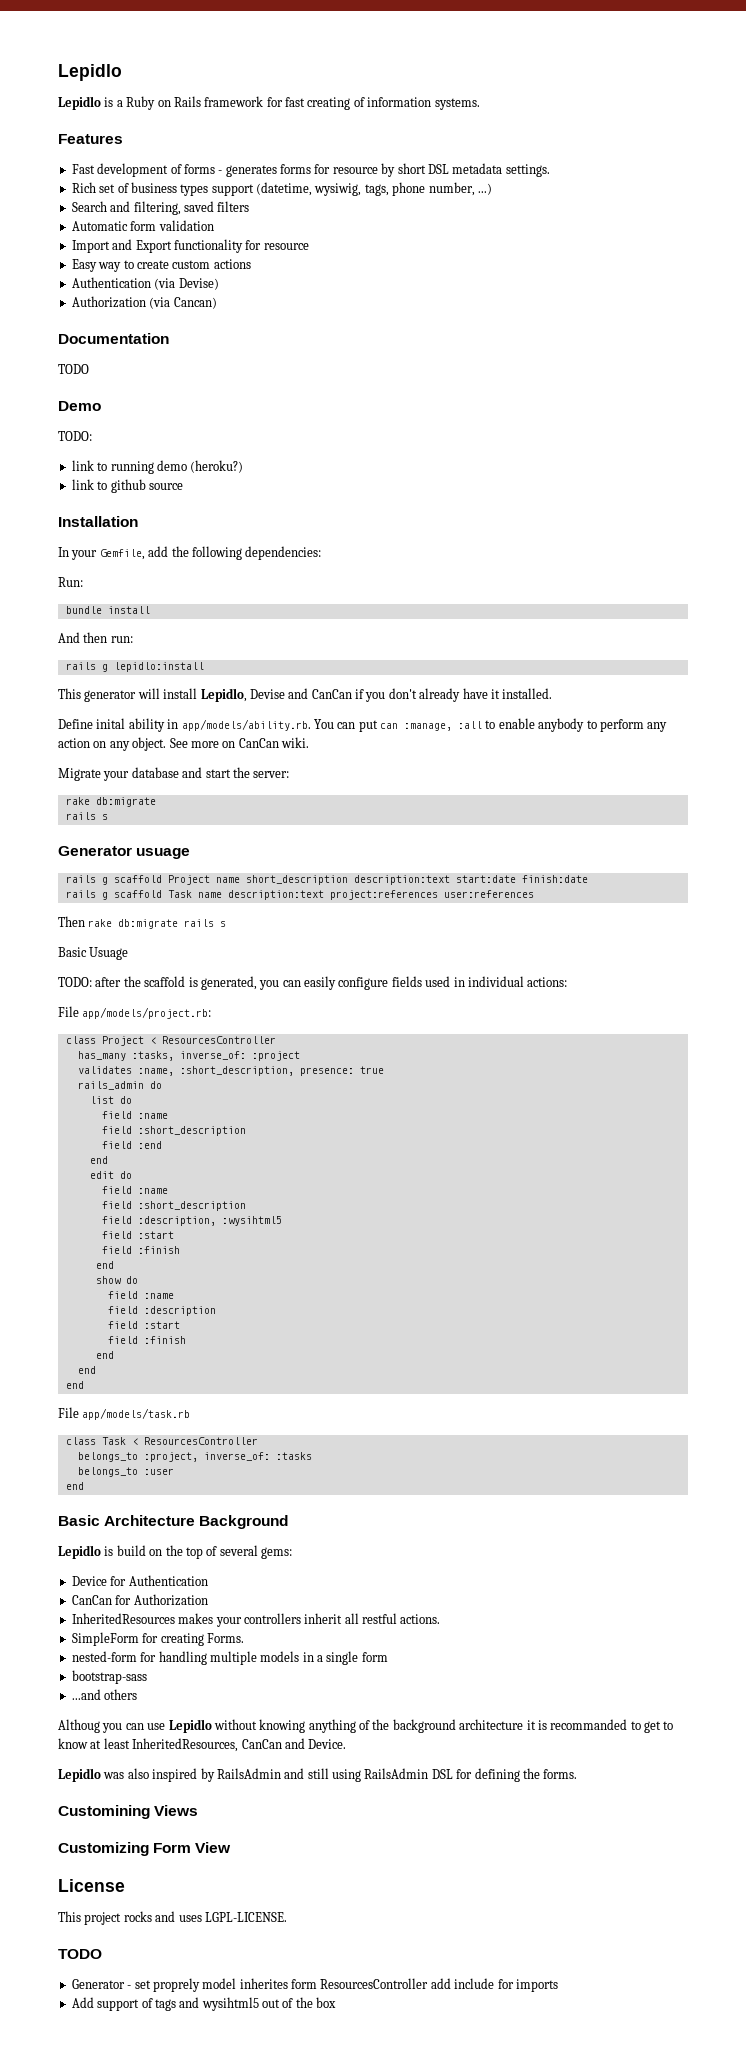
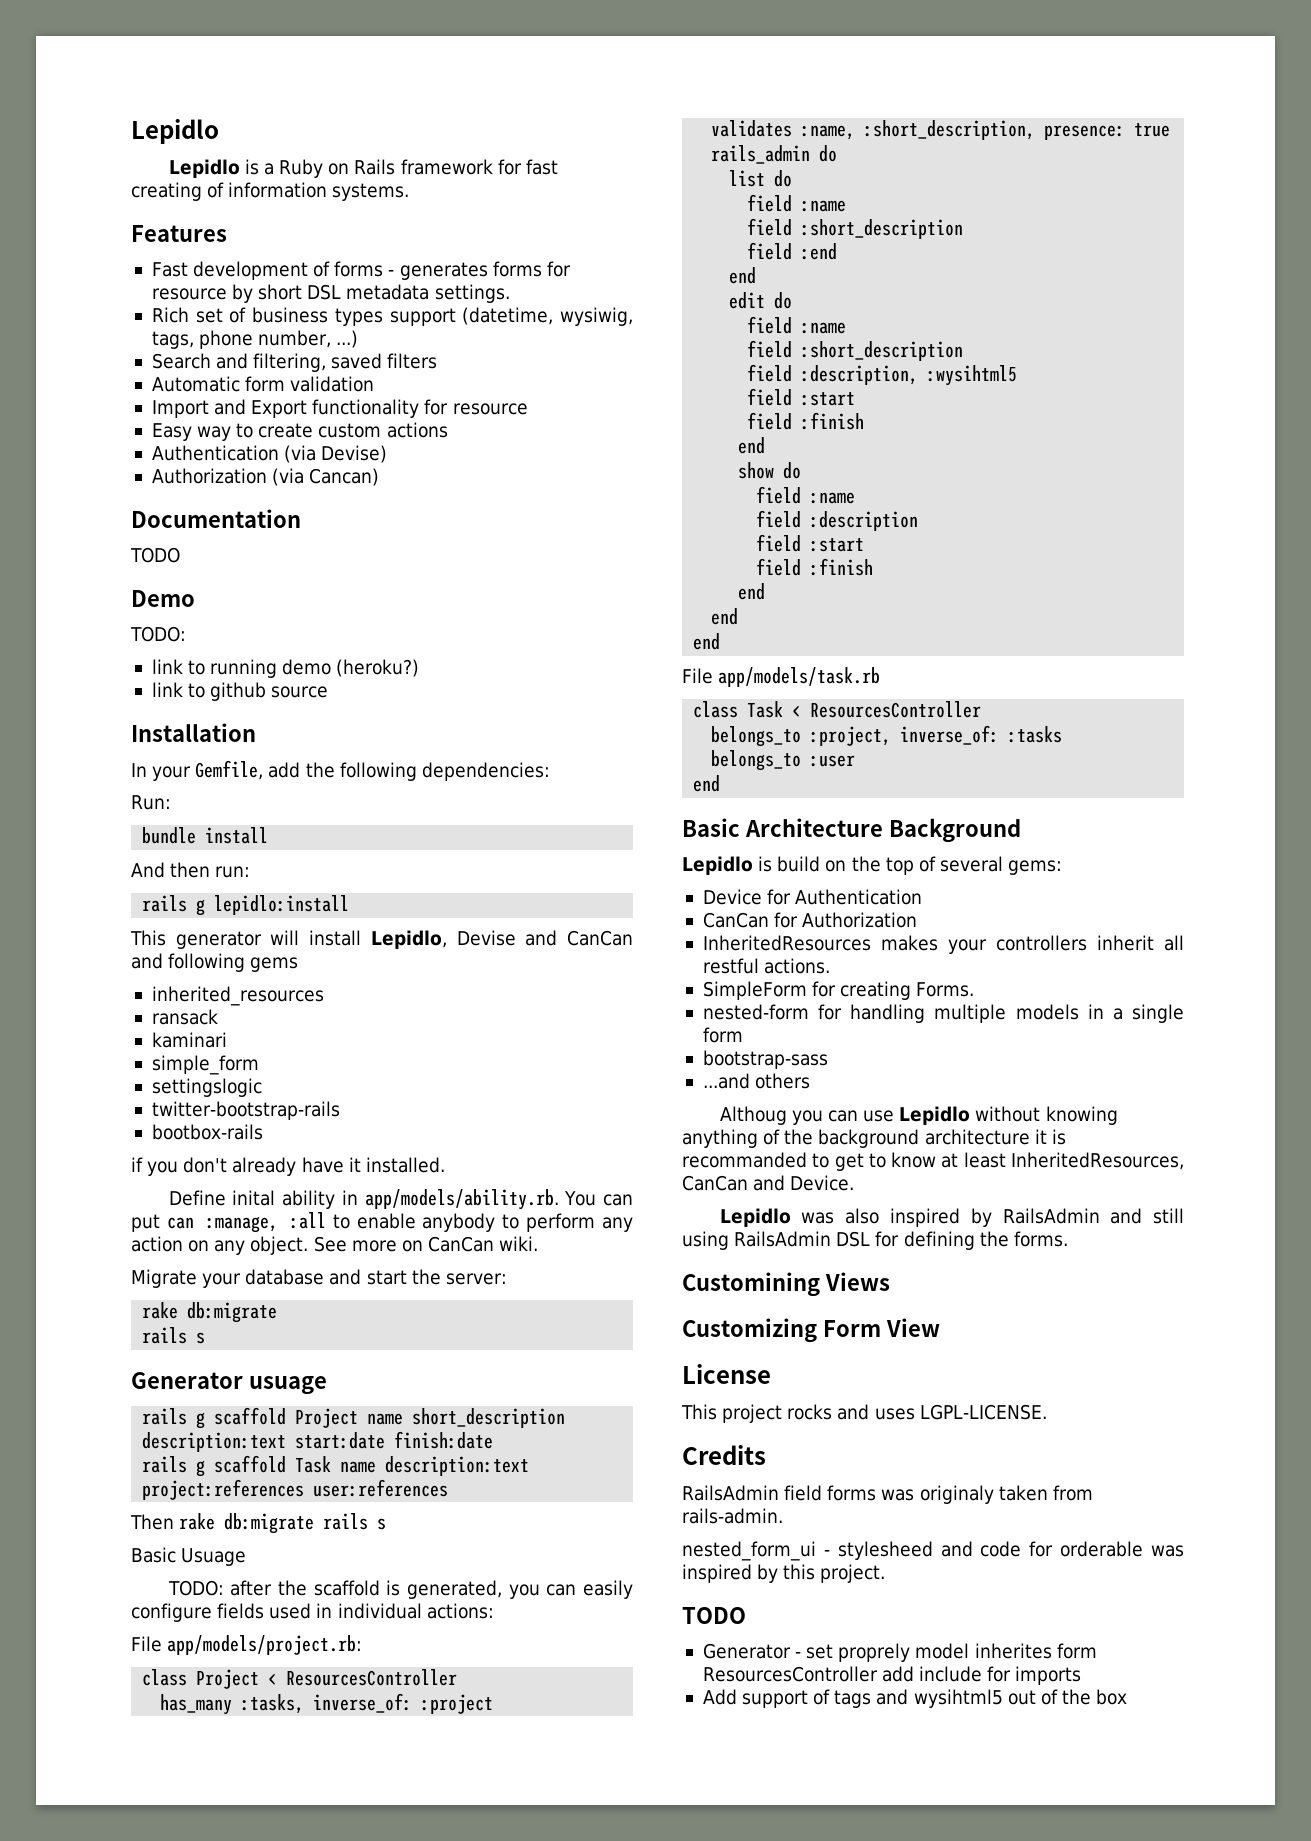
(352, 694) none -> [131,953,299,972] [151,986,324,1006] [151,1009,218,1025] [151,1032,227,1048] [151,1055,259,1075] [151,1078,262,1097] [151,1101,340,1120] [151,1124,263,1140] and following gems // inherited_resources // ransack // kaminari // simple_form // settingslogic // twitter-bootstrap-rails // bootbox-rails //
(287, 1917) none -> [682,1445,766,1465] [682,1485,1093,1504] [682,1508,783,1524] [682,1541,1184,1561] [682,1564,886,1583] // Credits // RailsAdmin field forms was originaly taken from rails-admin. // nested_form_ui - stylesheed and code for orderable was inspired by this project.

